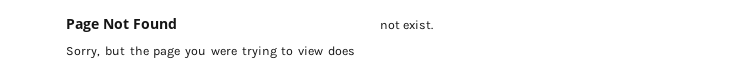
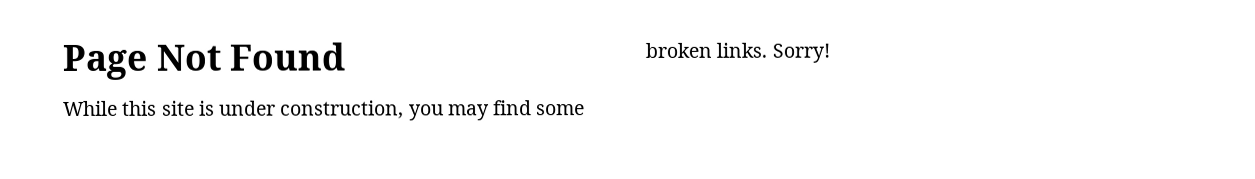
[66,46,355,59] [380,20,434,30] Sorry, but the page you were trying to view does not exist. -> [63,100,586,121] [645,42,830,63] While this site is under construction, you may find some broken links. Sorry!

